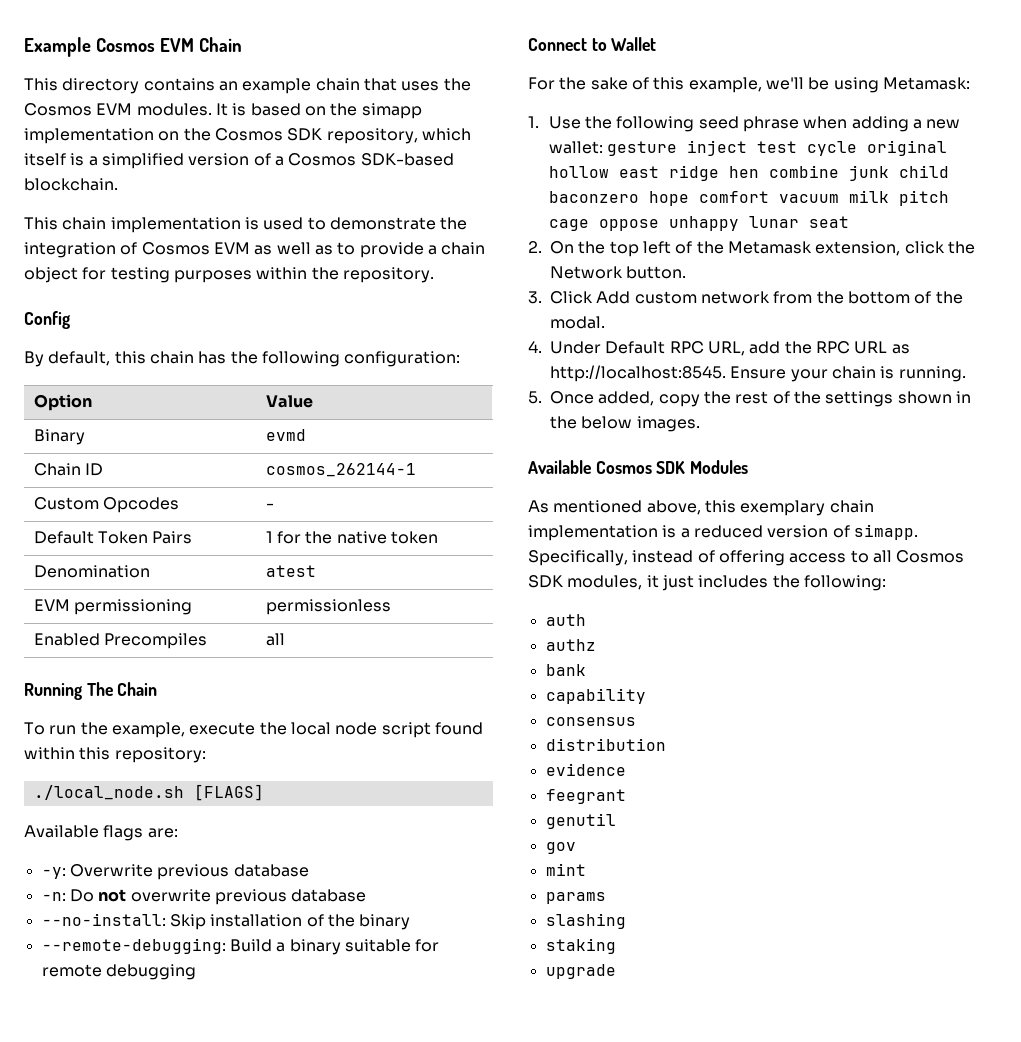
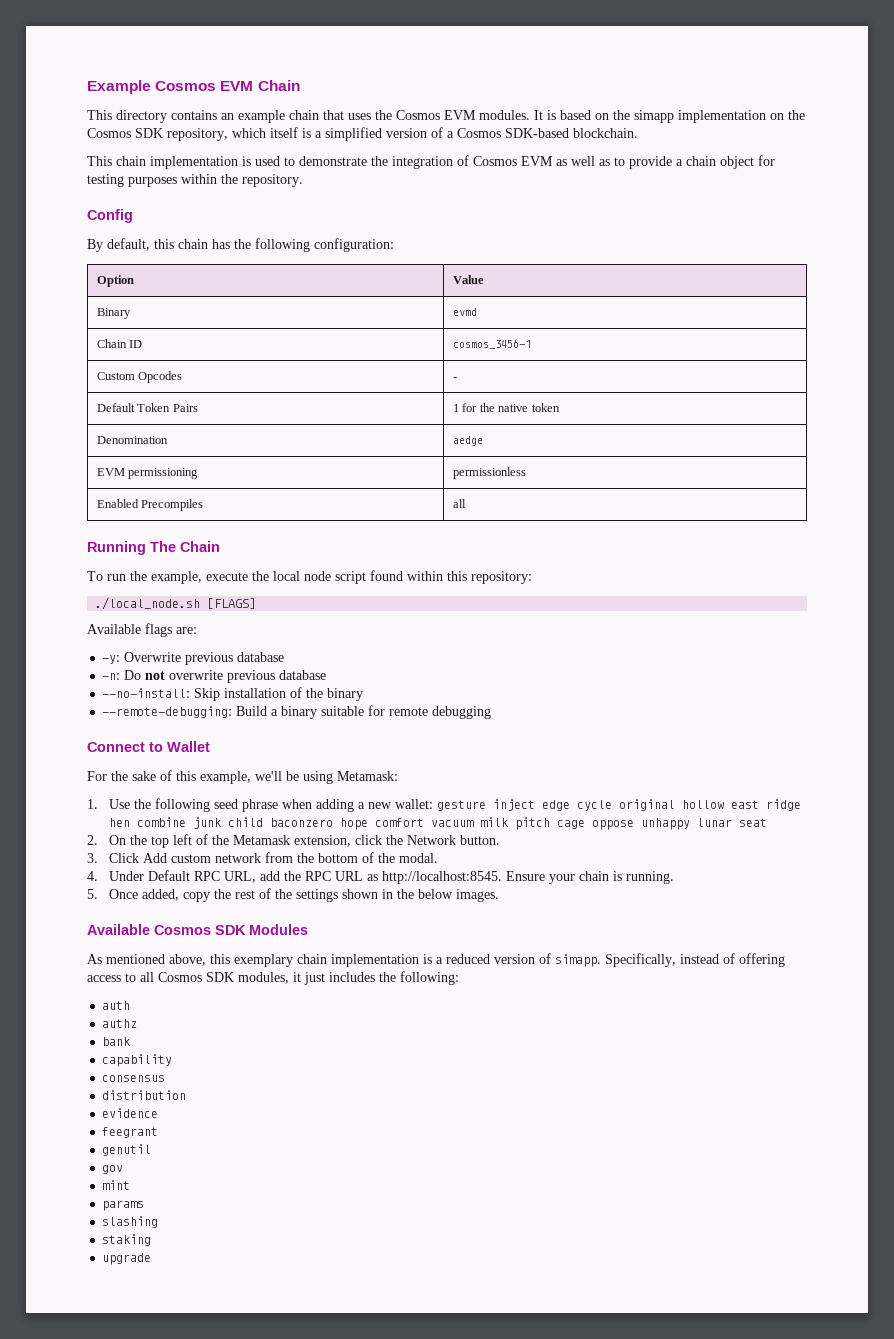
[265,463,416,477] cosmos_262144-1 -> [453,339,532,349] cosmos_3456-1
[265,565,316,577] atest -> [453,436,484,446] aedge
[756,141,797,153] test -> [542,800,571,811] edge

